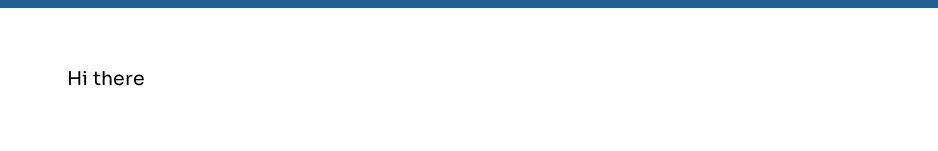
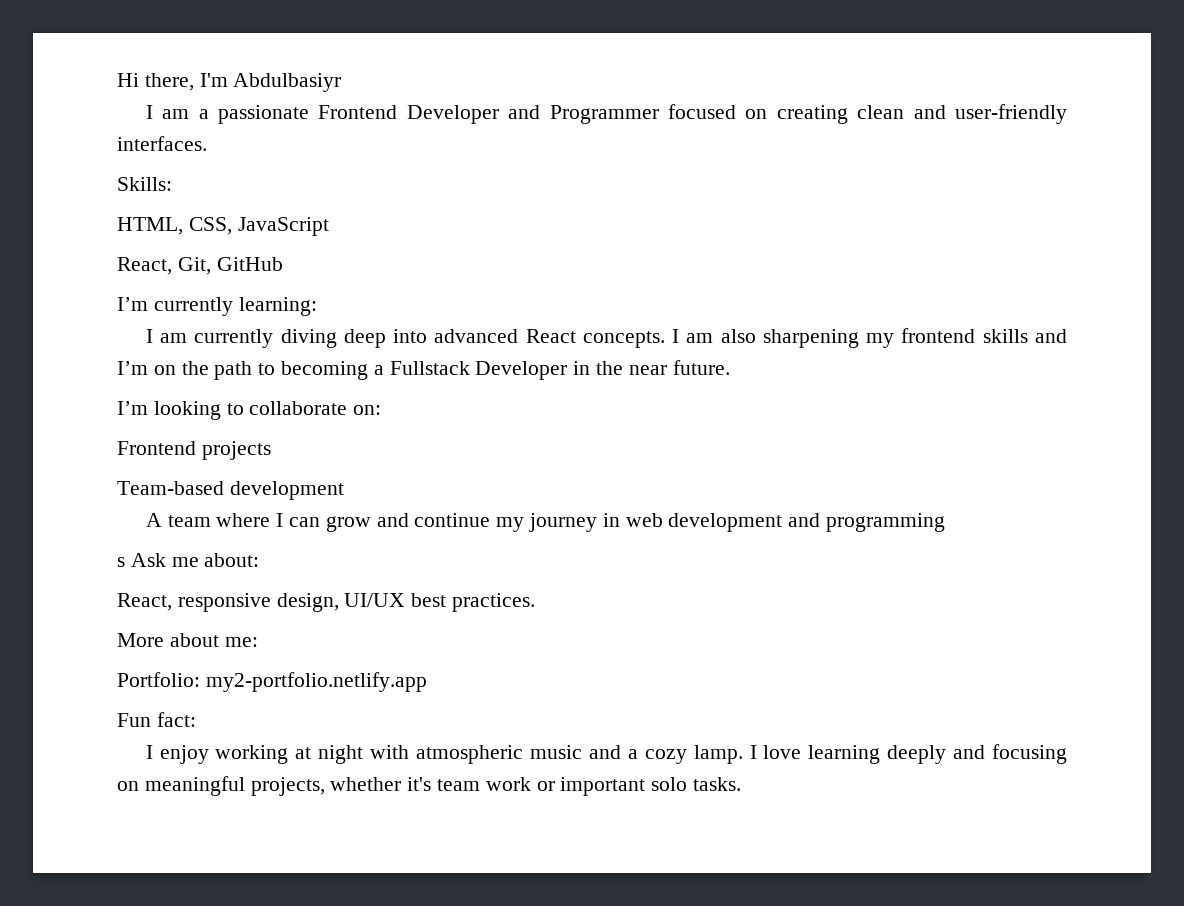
[93,71,146,86] there -> [144,73,342,92] [145,104,1067,124] [117,136,207,151] [117,177,172,191] [117,217,329,236] [117,257,283,275] [117,297,317,316] [145,328,1067,348] [117,360,730,380] [117,401,382,420] [117,441,271,460] [117,481,344,500] [145,513,945,532] [117,553,260,567] [117,593,536,612] [117,633,258,647] [117,672,427,692] [117,712,196,727] [145,744,1067,764] [117,776,742,796] there, I'm Abdulbasiyr // I am a passionate Frontend Developer and Programmer focused on creating clean and user-friendly interfaces. // Skills: // HTML, CSS, JavaScript // React, Git, GitHub // I’m currently learning: // I am currently diving deep into advanced React concepts. I am also sharpening my frontend skills and I’m on the path to becoming a Fullstack Developer in the near future. // I’m looking to collaborate on: // Frontend projects // Team-based development // A team where I can grow and continue my journey in web development and programming // s Ask me about: // React, responsive design, UI/UX best practices. // More about me: // Portfolio: my2-portfolio.netlify.app // Fun fact: // I enjoy working at night with atmospheric music and a cozy lamp. I love learning deeply and focusing on meaningful projects, whether it's team work or important solo tasks.

